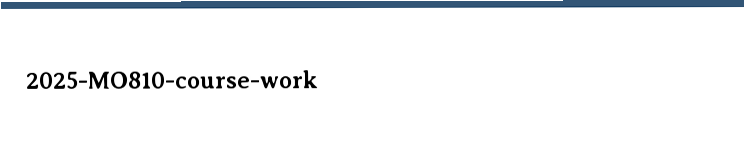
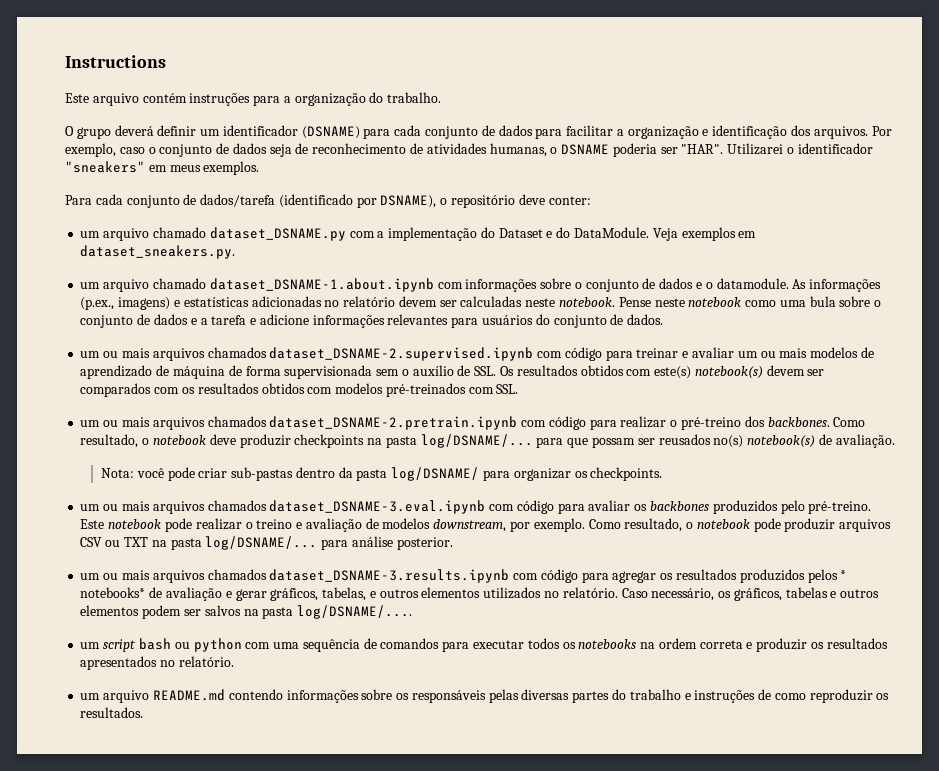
[25,70,319,89] 2025-MO810-course-work -> [65,55,166,68] [65,92,442,106] [65,125,892,139] [65,143,873,157] [65,161,260,175] [65,194,591,208] [80,227,757,241] [80,245,236,259] [80,278,882,292] [80,296,882,310] [80,314,664,328] [80,347,874,361] [80,365,825,379] [80,383,519,397] [80,416,866,430] [80,434,895,448] [101,467,663,481] [80,500,872,514] [80,518,892,532] [80,536,453,550] [80,569,847,583] [80,587,880,601] [80,605,413,619] [80,638,888,652] [80,656,234,670] [80,689,890,703] [80,707,144,718] Instructions // Este arquivo contém instruções para a organização do trabalho. // O grupo deverá definir um identificador (DSNAME) para cada conjunto de dados para facilitar a organização e identificação dos arquivos. Por exemplo, caso o conjunto de dados seja de reconhecimento de atividades humanas, o DSNAME poderia ser "HAR". Utilizarei o identificador "sneakers" em meus exemplos. // Para cada conjunto de dados/tarefa (identificado por DSNAME), o repositório deve conter: // um arquivo chamado dataset_DSNAME.py com a implementação do Dataset e do DataModule. Veja exemplos em dataset_sneakers.py. // um arquivo chamado dataset_DSNAME-1.about.ipynb com informações sobre o conjunto de dados e o datamodule. As informações (p.ex., imagens) e estatísticas adicionadas no relatório devem ser calculadas neste notebook. Pense neste notebook como uma bula sobre o conjunto de dados e a tarefa e adicione informações relevantes para usuários do conjunto de dados. // um ou mais arquivos chamados dataset_DSNAME-2.supervised.ipynb com código para treinar e avaliar um ou mais modelos de aprendizado de máquina de forma supervisionada sem o auxílio de SSL. Os resultados obtidos com este(s) notebook(s) devem ser comparados com os resultados obtidos com modelos pré-treinados com SSL. // um ou mais arquivos chamados dataset_DSNAME-2.pretrain.ipynb com código para realizar o pré-treino dos backbones. Como resultado, o notebook deve produzir checkpoints na pasta log/DSNAME/... para que possam ser reusados no(s) notebook(s) de avaliação. // Nota: você pode criar sub-pastas dentro da pasta log/DSNAME/ para organizar os checkpoints. // um ou mais arquivos chamados dataset_DSNAME-3.eval.ipynb com código para avaliar os backbones produzidos pelo pré-treino. Este notebook pode realizar o treino e avaliação de modelos downstream, por exemplo. Como resultado, o notebook pode produzir arquivos CSV ou TXT na pasta log/DSNAME/... para análise posterior. // um ou mais arquivos chamados dataset_DSNAME-3.results.ipynb com código para agregar os resultados produzidos pelos * notebooks* de avaliação e gerar gráficos, tabelas, e outros elementos utilizados no relatório. Caso necessário, os gráficos, tabelas e outros elementos podem ser salvos na pasta log/DSNAME/.... // um script bash ou python com uma sequência de comandos para executar todos os notebooks na ordem correta e produzir os resultados apresentados no relatório. // um arquivo README.md contendo informações sobre os responsáveis pelas diversas partes do trabalho e instruções de como reproduzir os resultados.

